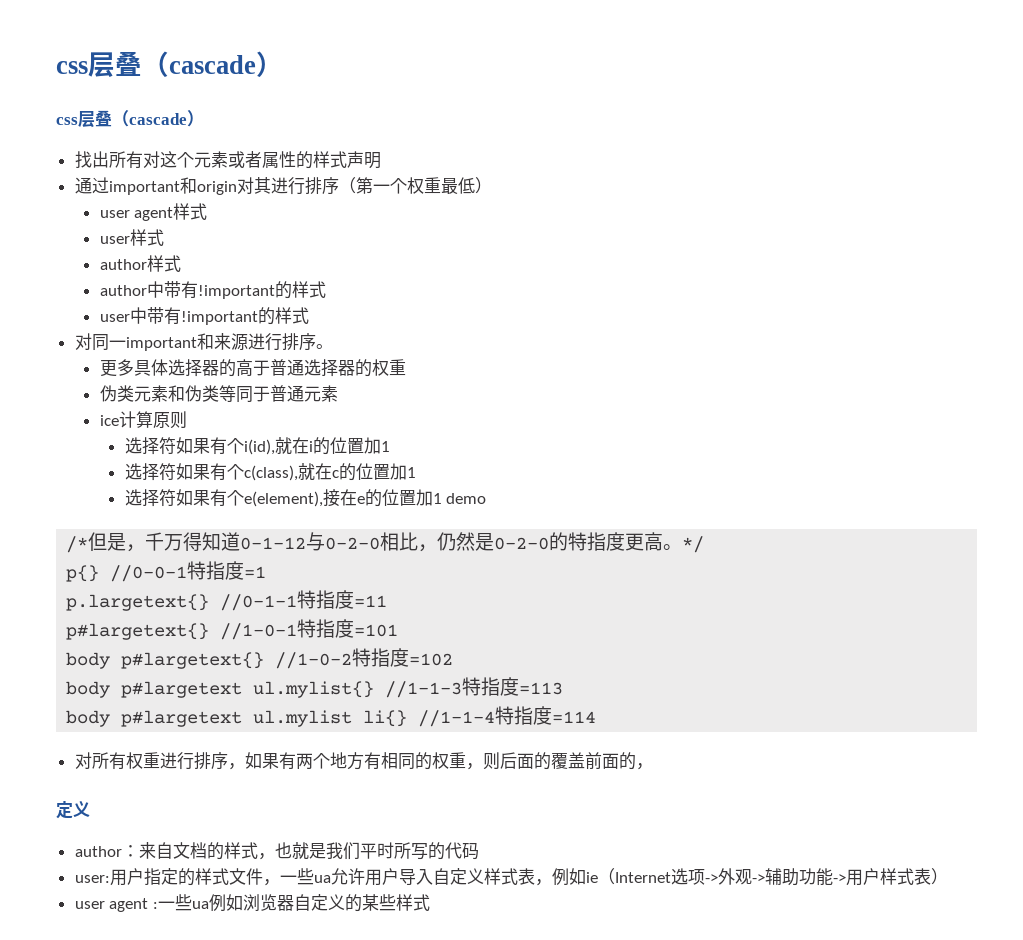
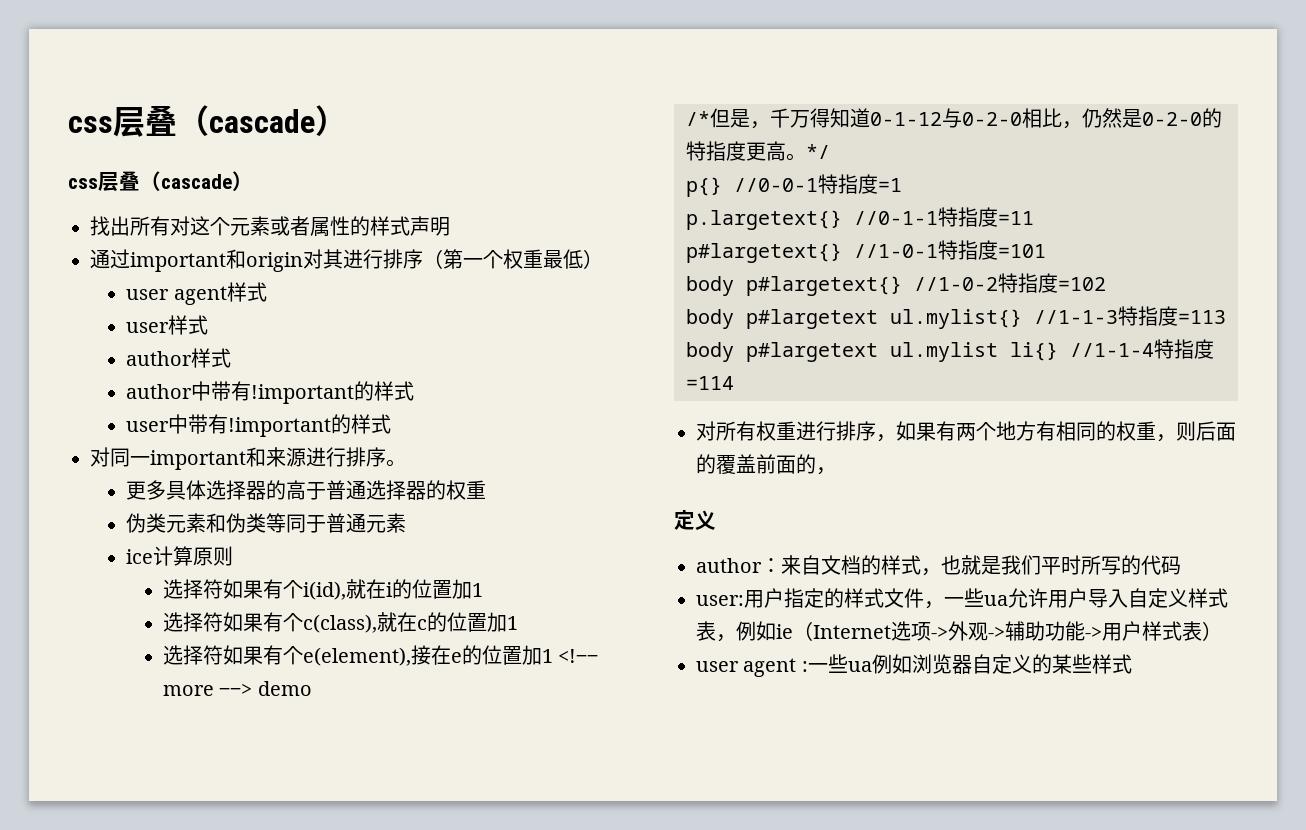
(442, 498) none -> [558,649,599,663] [162,683,253,696] <!−− more −−>

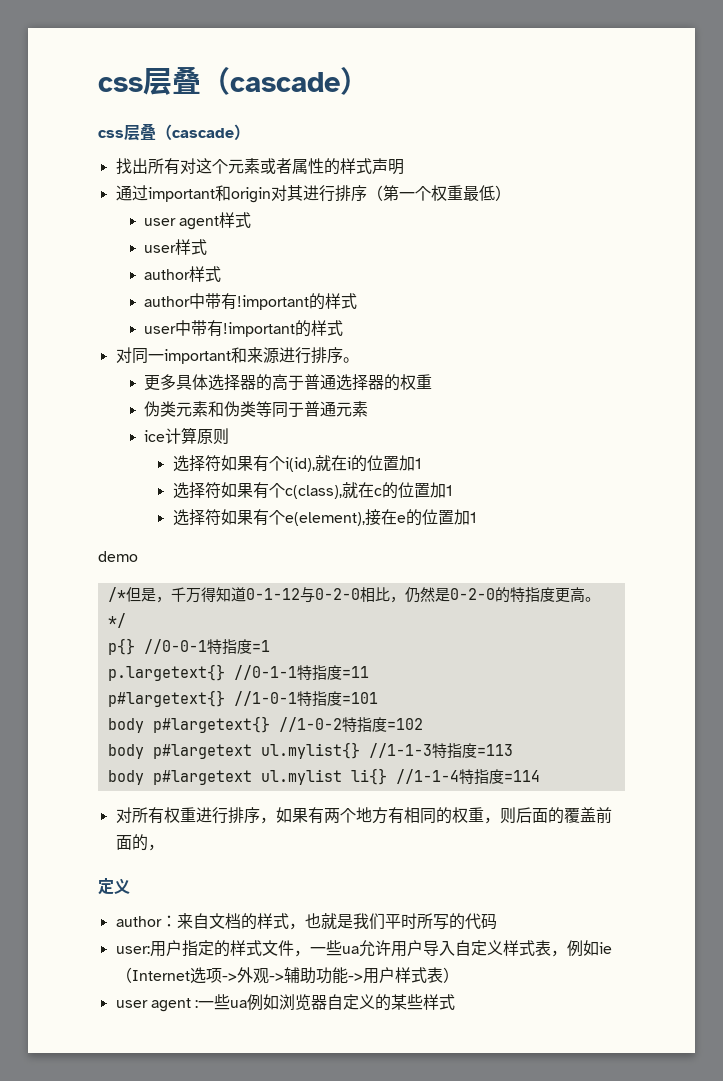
[558,649,599,663] [162,683,253,696] <!−− more −−> -> (476, 517) //

